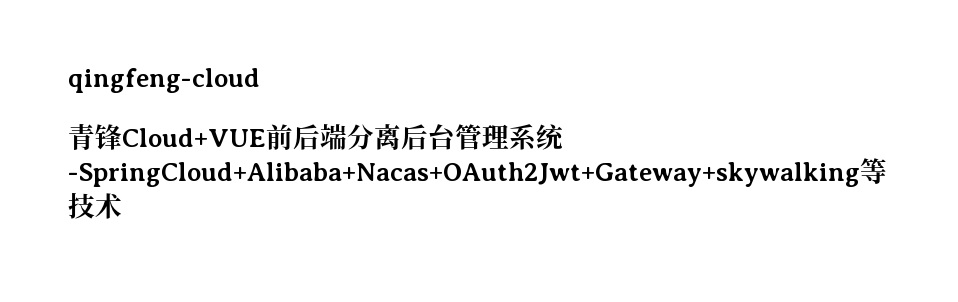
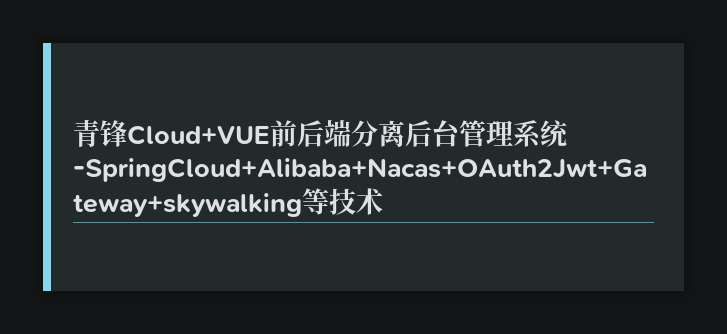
[68,68,260,93] qingfeng-cloud // -> (73, 133) none

